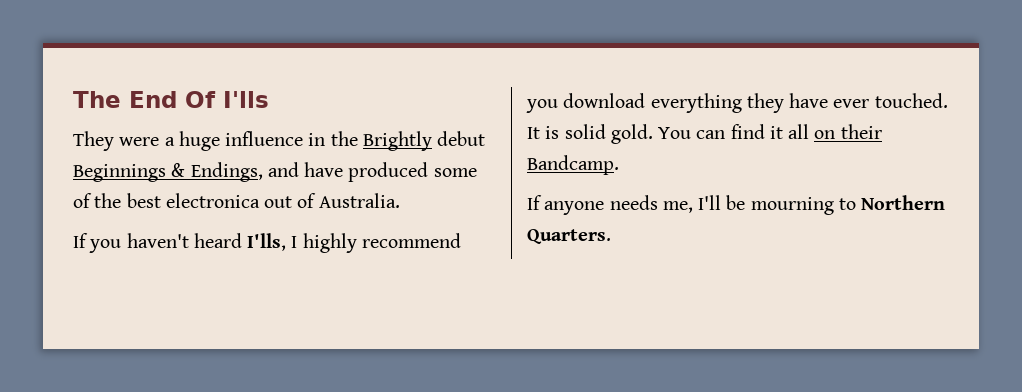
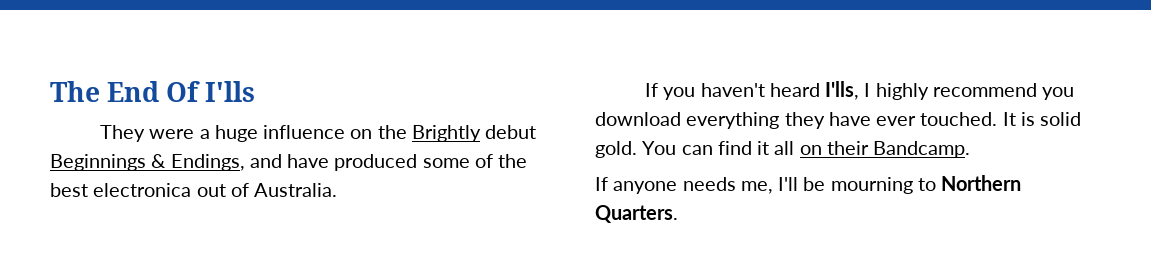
[308,133,326,146] in -> [350,129,373,139] on

